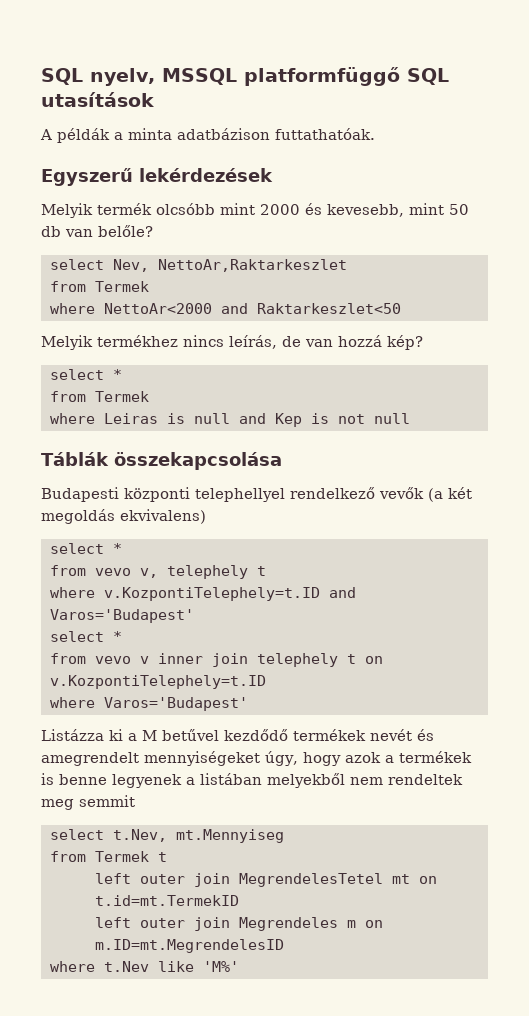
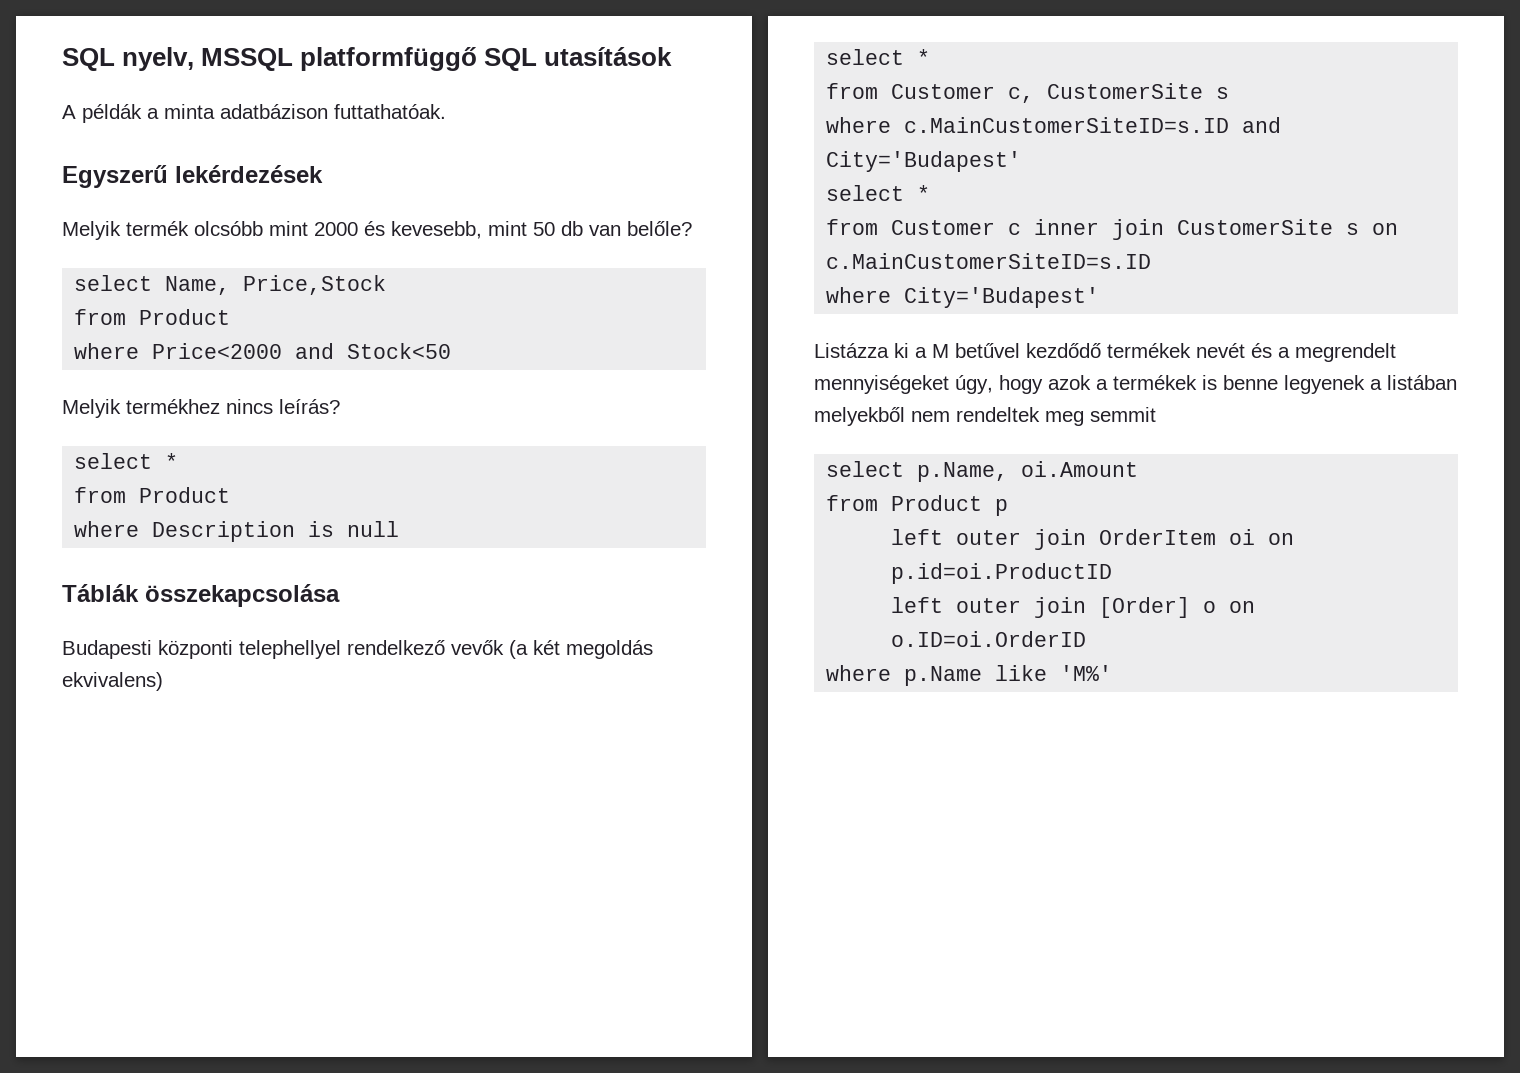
[113,259,347,272] [50,281,149,292] [50,303,401,314] Nev, NettoAr,Raktarkeszlet // from Termek // where NettoAr<2000 and Raktarkeszlet<50 -> [165,275,387,295] [74,309,231,325] [74,343,452,359] Name, Price,Stock // from Product // where Price<2000 and Stock<50
[229,335,423,350] [50,369,122,380] [50,391,149,402] [50,413,158,424] leírás, de van hozzá kép? // select * // from Termek // where Leiras -> [279,399,340,414] [74,453,179,469] [74,487,231,503] [74,521,296,542] leírás? // select * // from Product // where Description
[239,413,410,427] and Kep is not null -> (400, 529) none
[95,565,266,579] [50,587,356,601] [50,609,194,623] [50,631,122,642] [50,653,383,667] [50,675,266,689] [50,697,248,711] vevo v, telephely t // where v.KozpontiTelephely=t.ID and Varos='Budapest' // select * // from vevo v inner join telephely t on v.KozpontiTelephely=t.ID // where Varos='Budapest' -> [891,83,1230,103] [826,117,1282,133] [826,151,1022,172] [826,185,931,201] [826,219,1399,240] [826,253,1152,269] [826,287,1100,308] Customer c, CustomerSite s // where c.MainCustomerSiteID=s.ID and City='Budapest' // select * // from Customer c inner join CustomerSite s on c.MainCustomerSiteID=s.ID // where City='Budapest'
[41,752,139,766] amegrendelt -> [1278,343,1396,362] a megrendelt
[113,829,284,843] [50,851,167,862] [95,873,437,887] [95,895,239,906] [95,917,383,931] [95,939,284,953] [50,961,149,972] t.Nev, mt.Mennyiseg // from Termek t // left outer join MegrendelesTetel mt on t.id=mt.TermekID // left outer join Megrendeles m on m.ID=mt.MegrendelesID // where t.Nev -> [917,461,1139,482] [826,495,1009,516] [891,529,1295,550] [891,563,1113,584] [891,597,1256,618] [891,631,1087,647] [826,665,983,686] p.Name, oi.Amount // from Product p // left outer join OrderItem oi on p.id=oi.ProductID // left outer join [Order] o on o.ID=oi.OrderID // where p.Name

